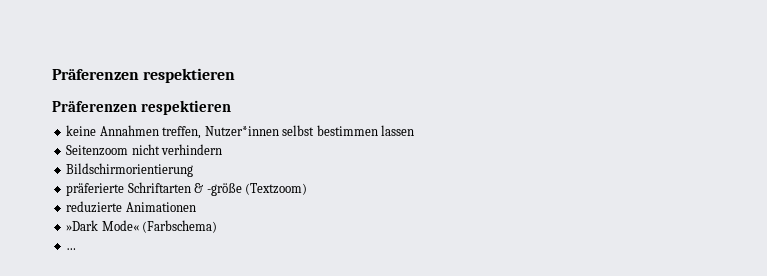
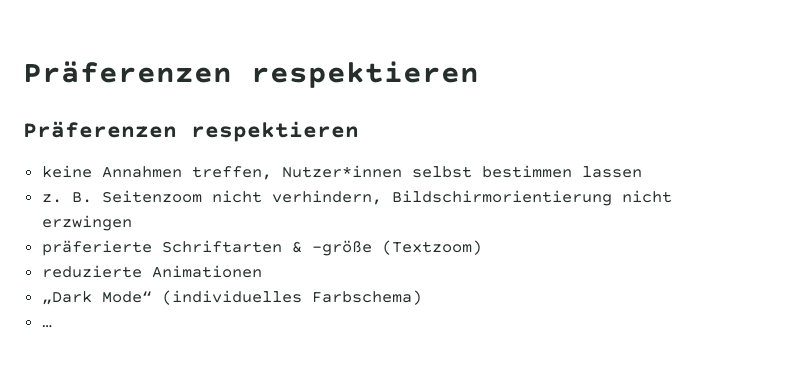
(415, 130) none -> [41,192,92,203] z. B.
[161,144,223,155] verhindern // -> [271,190,382,205] verhindern,
(194, 170) none -> [621,190,672,203] [41,215,132,231] nicht erzwingen
[66,220,218,233] »Dark Mode« (Farbschema) -> [41,290,422,305] „Dark Mode“ (individuelles Farbschema)

